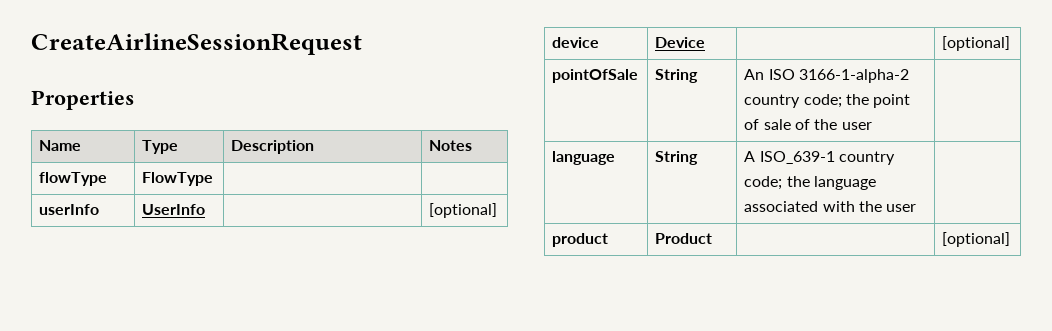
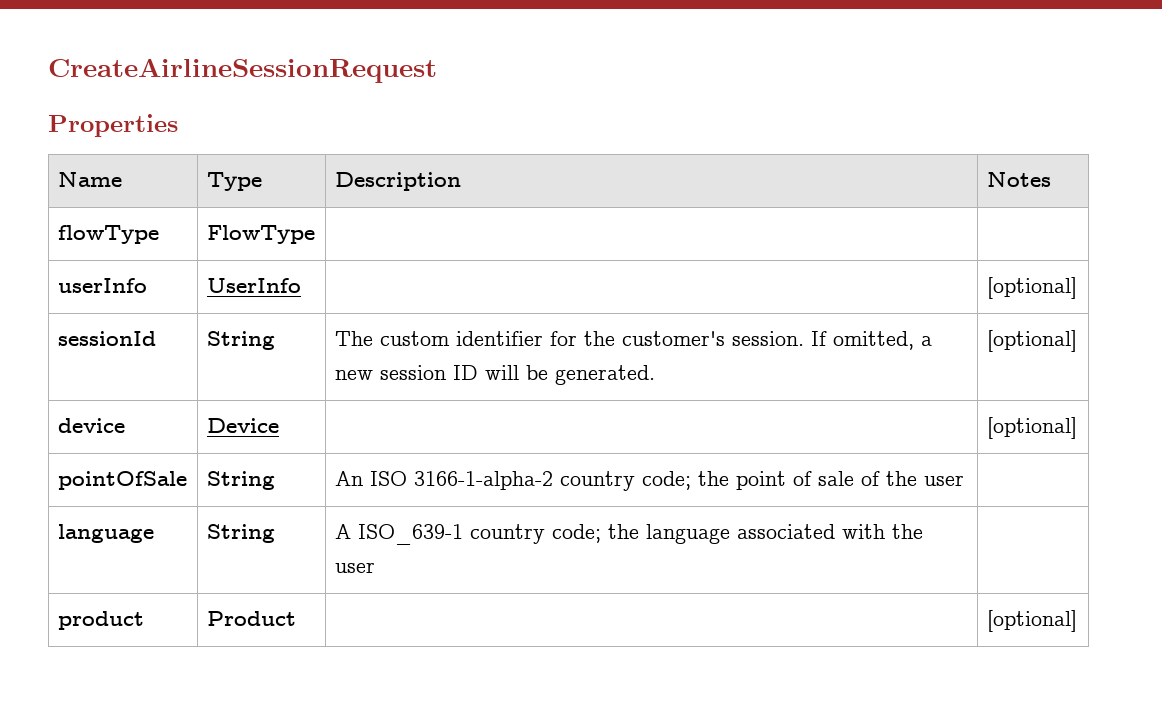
(498, 210) none -> [57,331,156,346] [206,331,275,350] [334,331,932,350] [334,365,655,385] [986,330,1077,352] // sessionId | String | The custom identifier for the customer's session. If omitted, a new session ID will be generated. | [optional]

